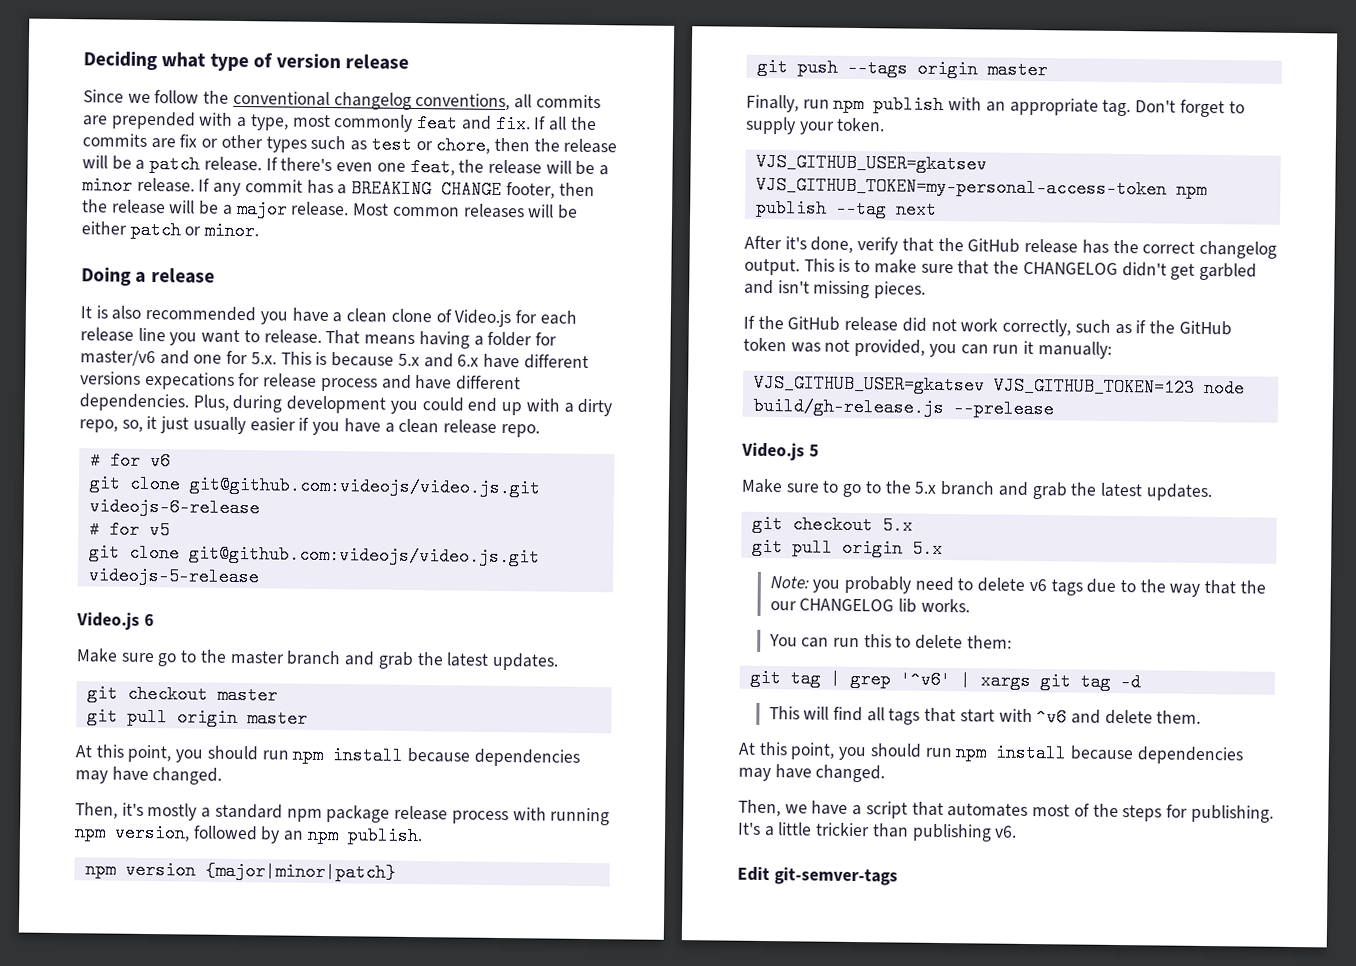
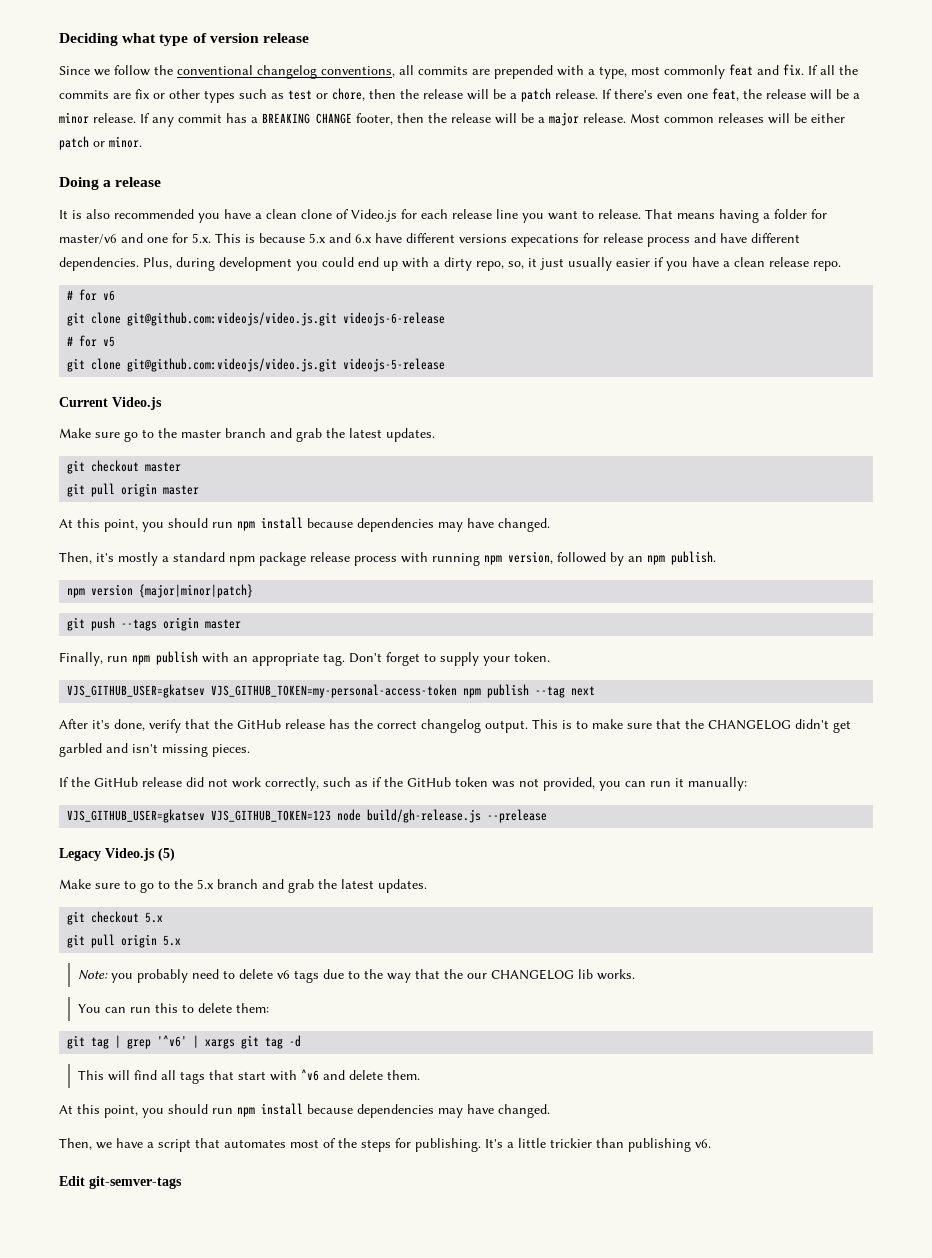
[76,612,154,630] Video.js 6 -> [59,397,162,410] Current Video.js
[741,442,819,461] Video.js 5 -> [59,848,175,861] Legacy Video.js (5)

